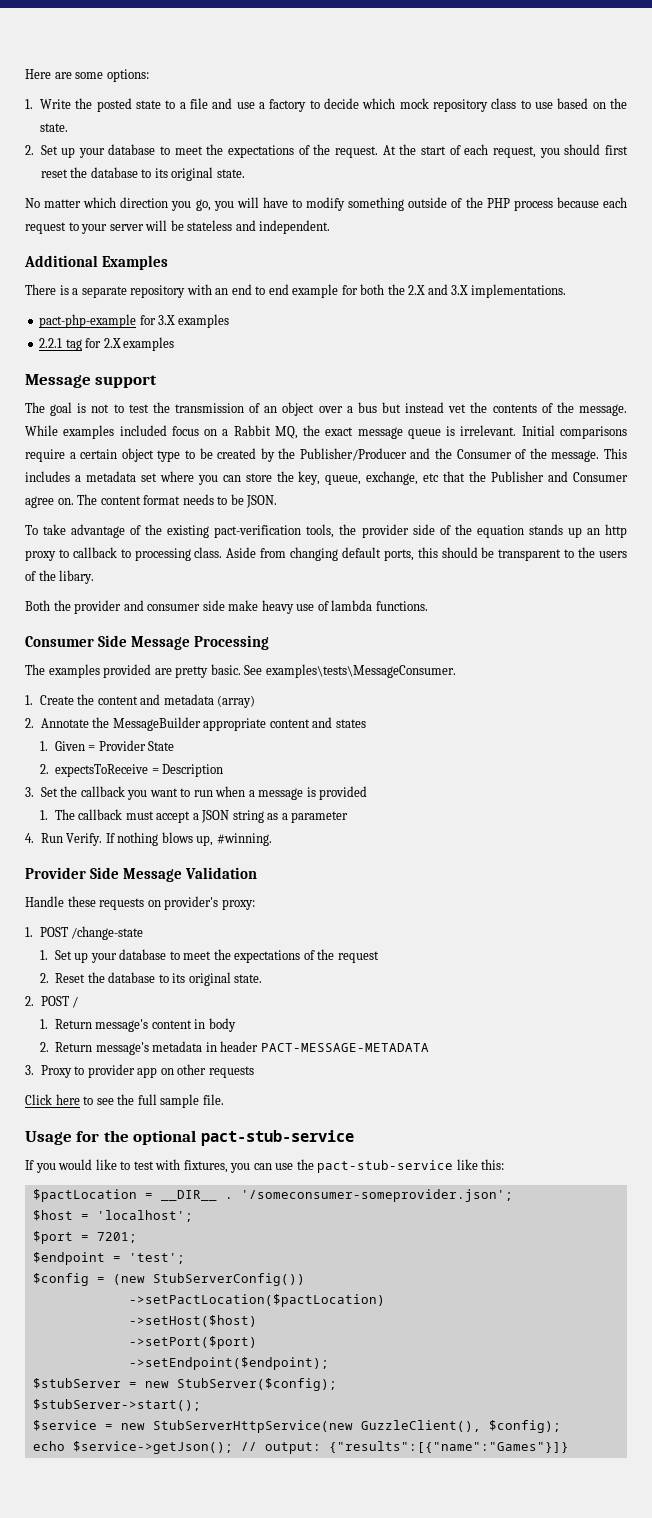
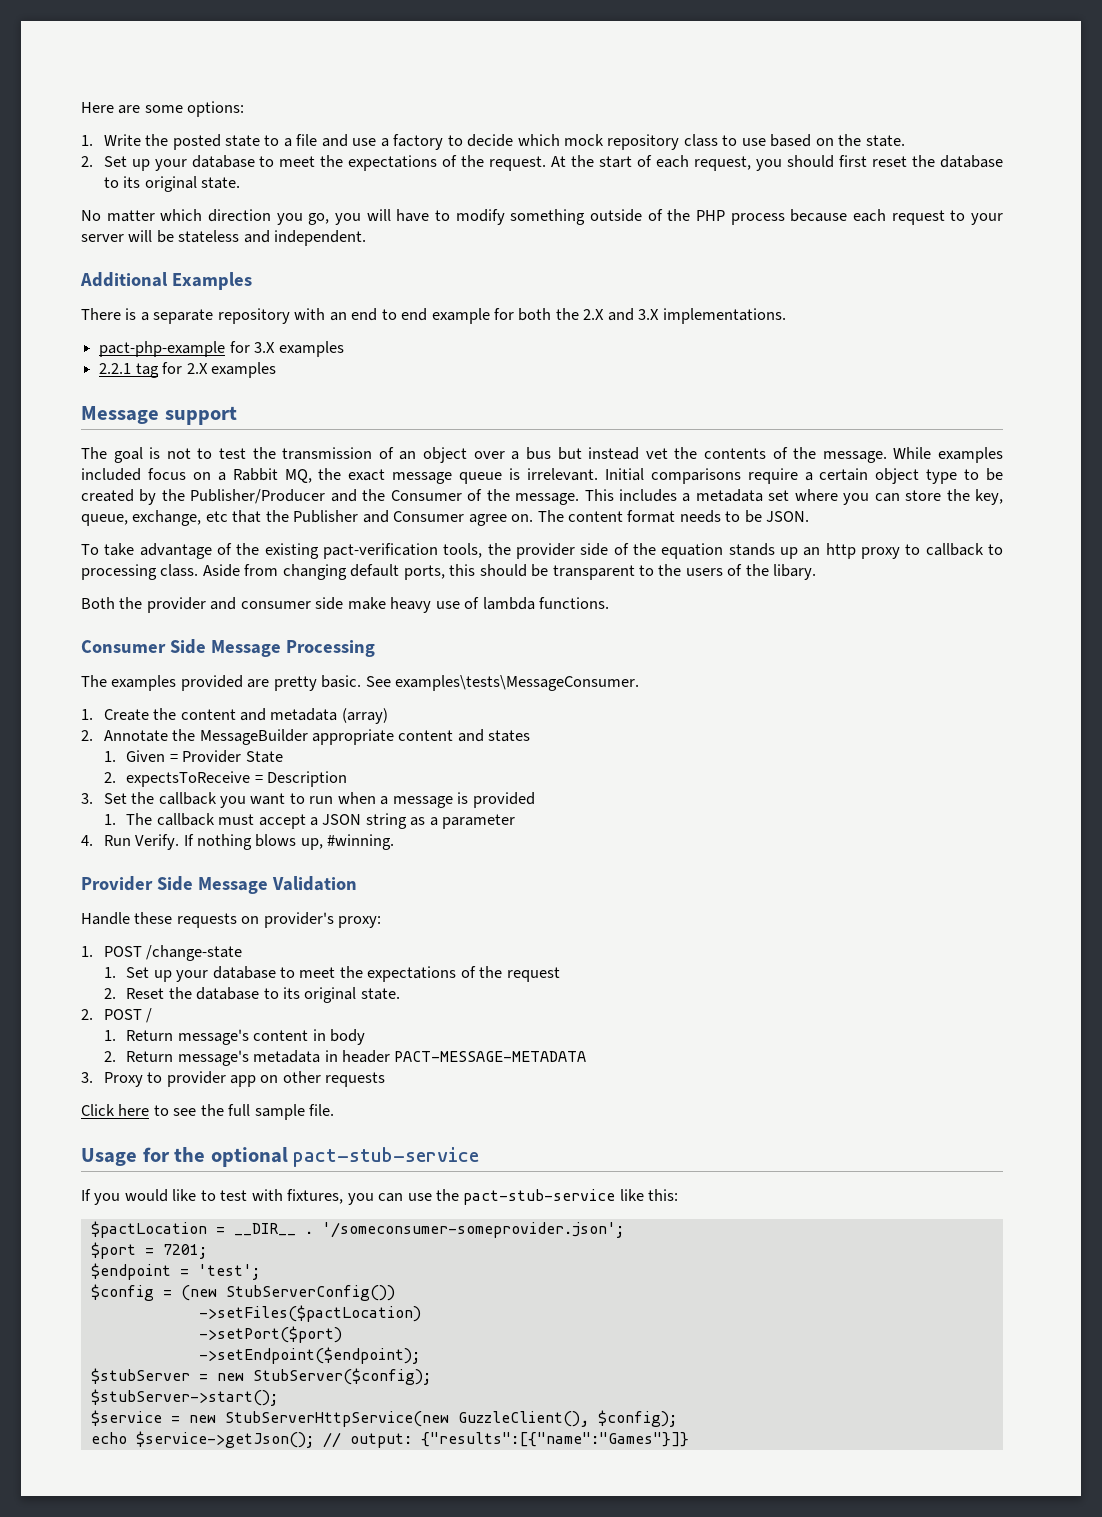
[32,1210,193,1222] // $host = 'localhost'; -> (624, 1230) none
[128,1294,385,1307] [128,1315,257,1327] ->setPactLocation($pactLocation) // ->setHost($host) -> [198,1305,421,1322] ->setFiles($pactLocation)

